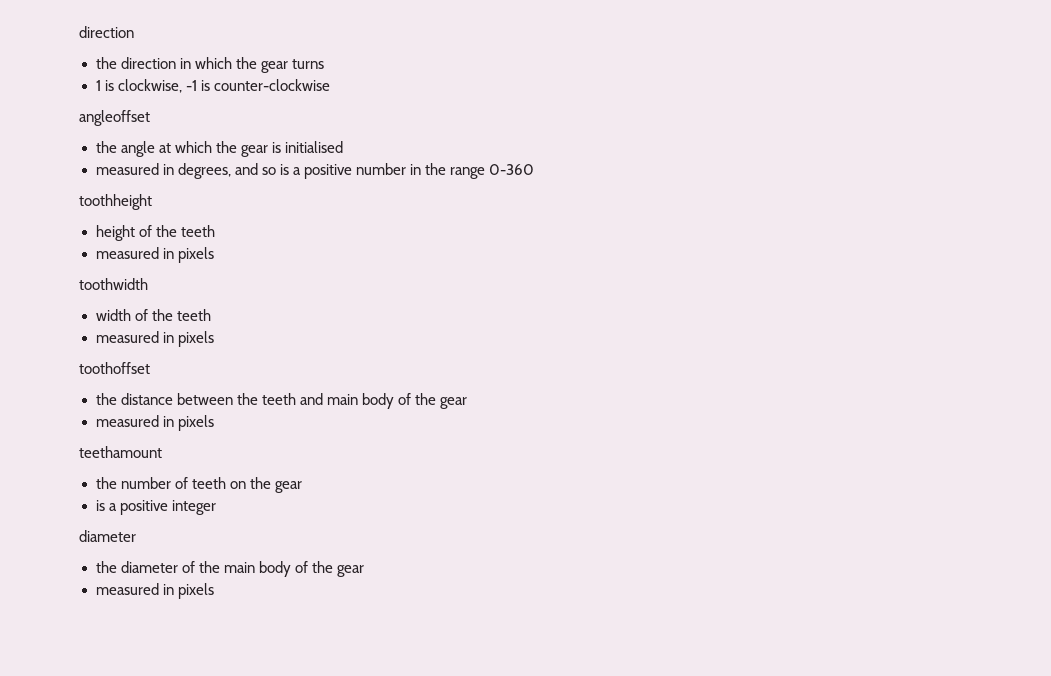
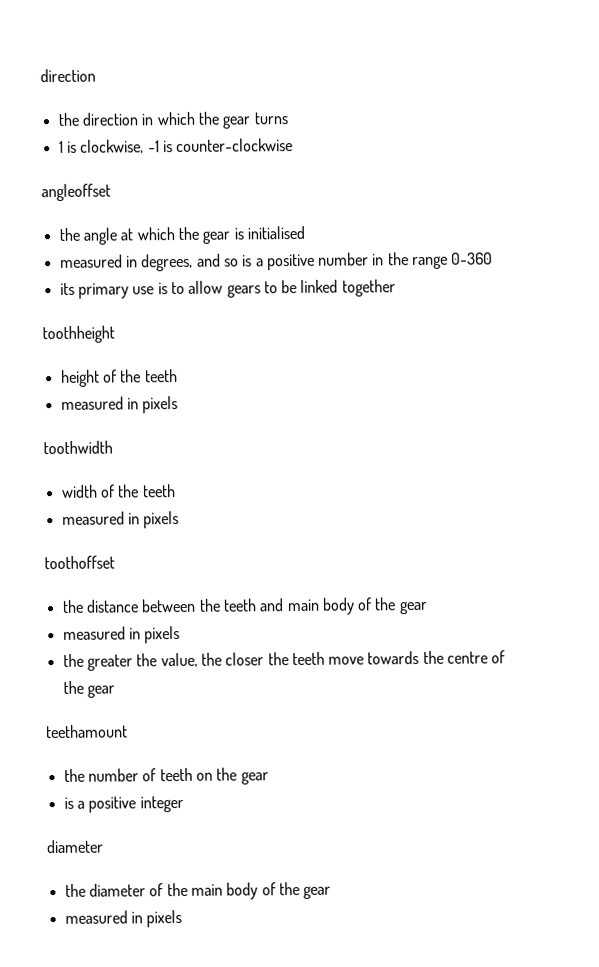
(535, 169) none -> [59,279,396,299] // its primary use is to allow gears to be linked together
(214, 423) none -> [62,650,506,671] [62,680,115,698] // the greater the value, the closer the teeth move towards the centre of the gear

